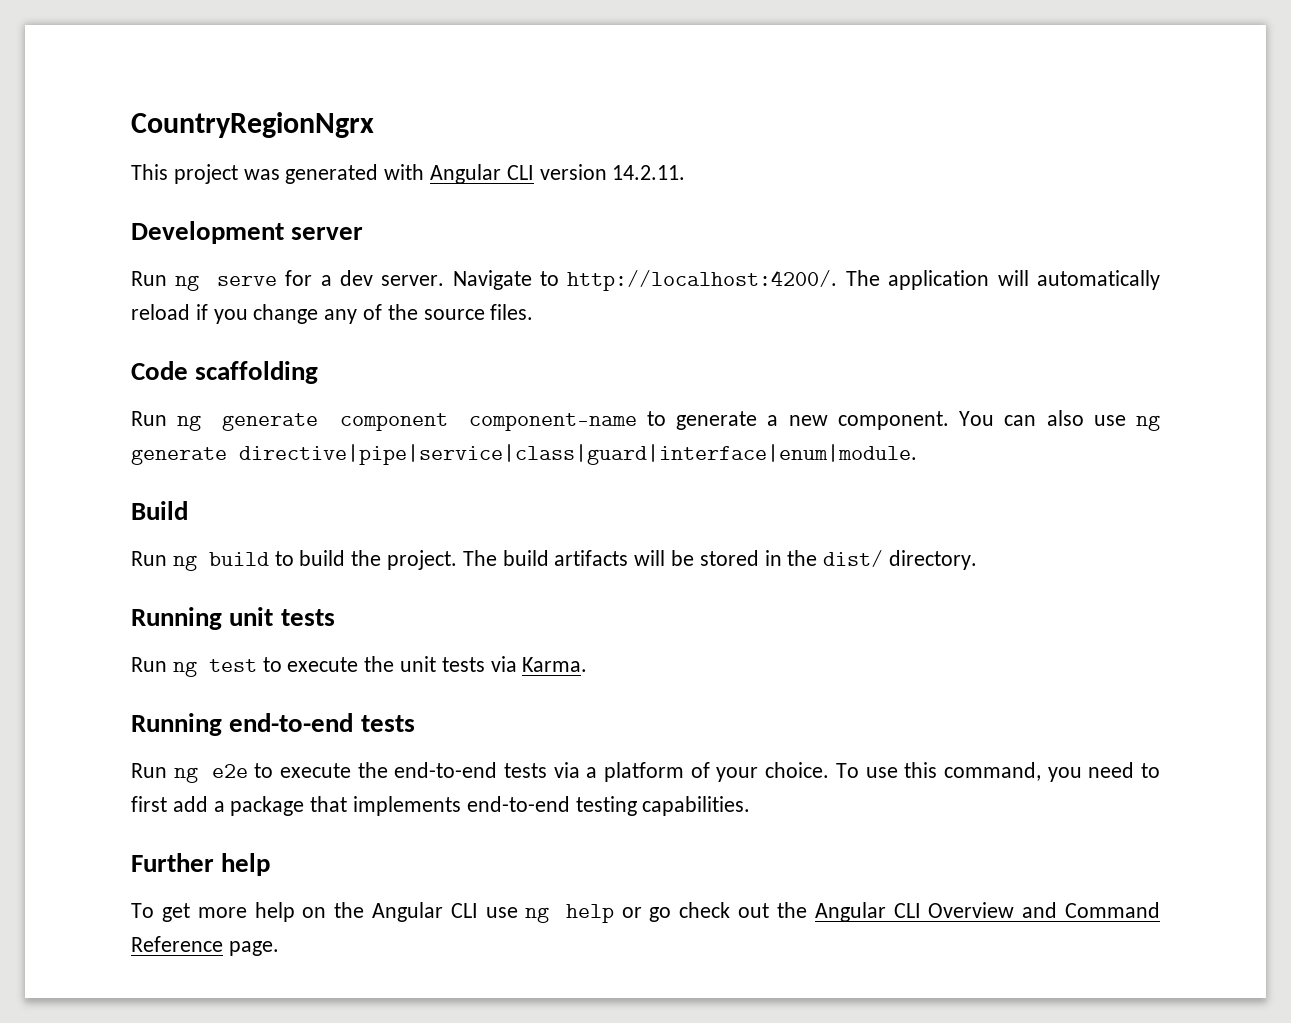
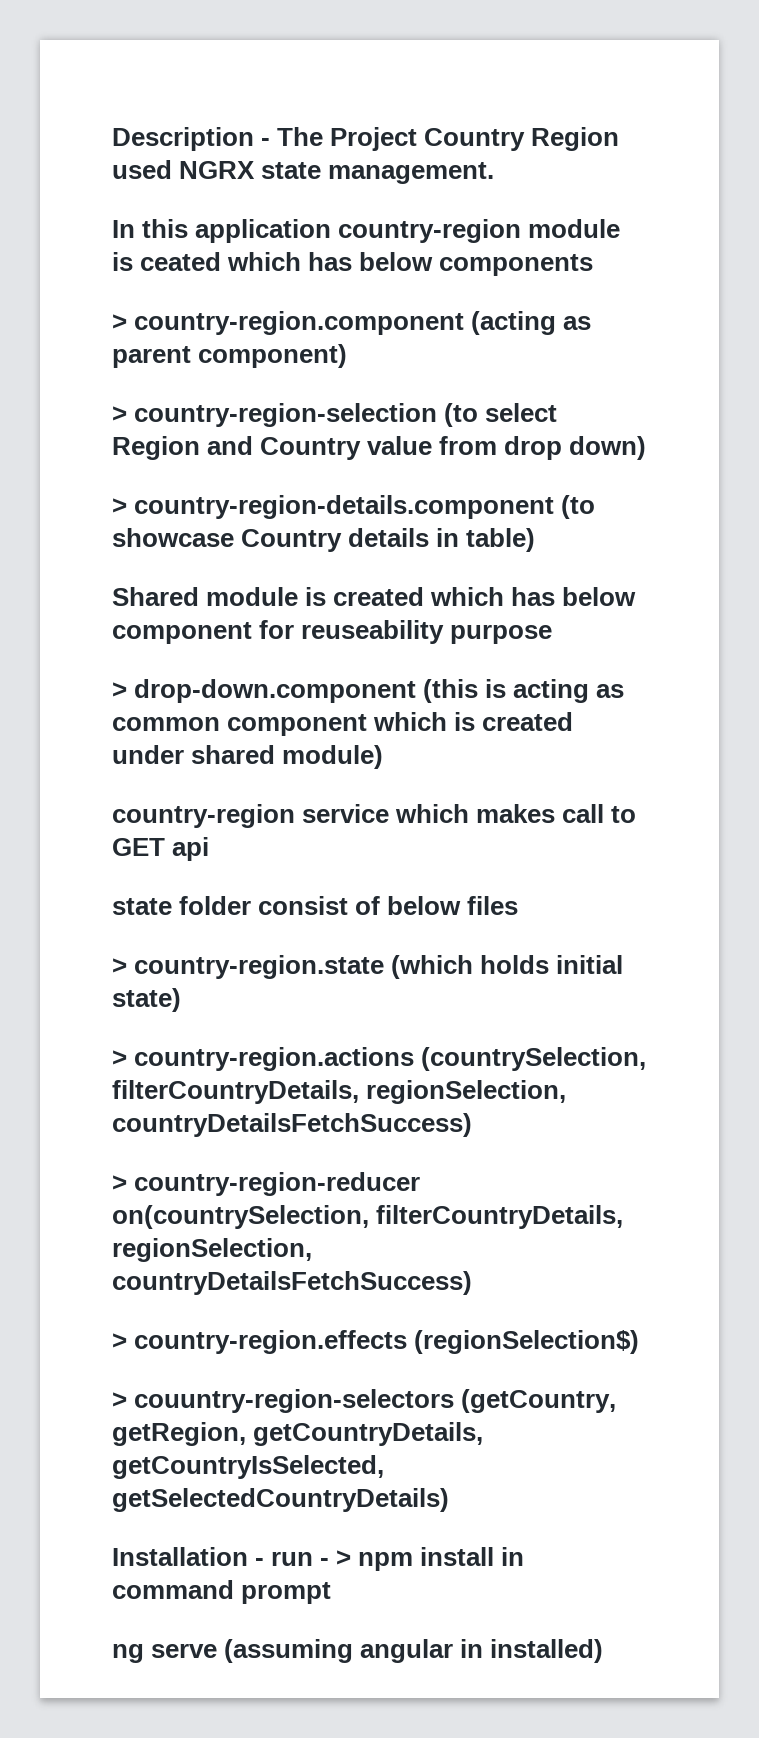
[131,112,374,138] [131,164,686,184] [131,221,364,244] [131,270,1160,291] [131,304,534,324] [131,361,319,384] [131,410,1160,431] [131,444,917,465] [131,501,188,520] [131,550,978,571] [131,607,335,630] [131,656,588,677] [131,713,415,736] [131,762,1160,783] [131,796,751,816] [131,853,271,876] [131,902,1160,923] [131,936,279,956] CountryRegionNgrx // This project was generated with Angular CLI version 14.2.11. // Development server // Run ng serve for a dev server. Navigate to http://localhost:4200/. The application will automatically reload if you change any of the source files. // Code scaffolding // Run ng generate component component-name to generate a new component. You can also use ng generate directive|pipe|service|class|guard|interface|enum|module. // Build // Run ng build to build the project. The build artifacts will be stored in the dist/ directory. // Running unit tests // Run ng test to execute the unit tests via Karma. // Running end-to-end tests // Run ng e2e to execute the end-to-end tests via a platform of your choice. To use this command, you need to first add a package that implements end-to-end testing capabilities. // Further help // To get more help on the Angular CLI use ng help or go check out the Angular CLI Overview and Command Reference page. -> [112,127,620,151] [112,160,495,184] [112,219,621,243] [112,252,594,276] [112,311,592,335] [112,344,348,368] [112,403,558,427] [112,436,647,460] [112,495,596,519] [112,528,536,552] [112,587,637,606] [112,620,553,644] [112,679,625,703] [112,712,574,736] [112,745,384,769] [112,804,637,828] [112,837,210,861] [112,896,519,915] [112,955,624,979] [112,988,181,1012] [112,1047,647,1071] [112,1080,567,1104] [112,1113,472,1137] [112,1172,421,1196] [112,1205,624,1229] [112,1238,312,1262] [112,1271,472,1295] [112,1330,640,1354] [112,1389,617,1413] [112,1422,484,1446] [112,1455,384,1479] [112,1488,449,1512] [112,1547,525,1571] [112,1580,332,1604] [112,1639,604,1663] Description - The Project Country Region used NGRX state management. // In this application country-region module is ceated which has below components // > country-region.component (acting as parent component) // > country-region-selection (to select Region and Country value from drop down) // > country-region-details.component (to showcase Country details in table) // Shared module is created which has below component for reuseability purpose // > drop-down.component (this is acting as common component which is created under shared module) // country-region service which makes call to GET api // state folder consist of below files // > country-region.state (which holds initial state) // > country-region.actions (countrySelection, filterCountryDetails, regionSelection, countryDetailsFetchSuccess) // > country-region-reducer on(countrySelection, filterCountryDetails, regionSelection, countryDetailsFetchSuccess) // > country-region.effects (regionSelection$) // > couuntry-region-selectors (getCountry, getRegion, getCountryDetails, getCountryIsSelected, getSelectedCountryDetails) // Installation - run - > npm install in command prompt // ng serve (assuming angular in installed)

